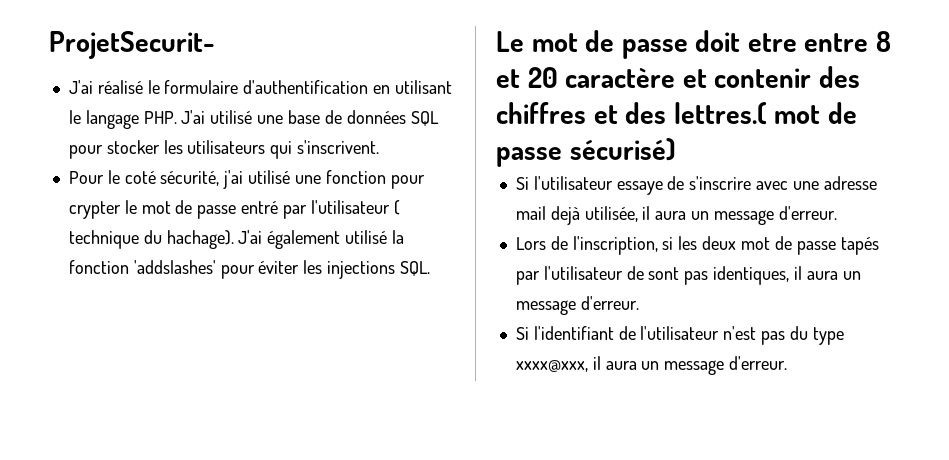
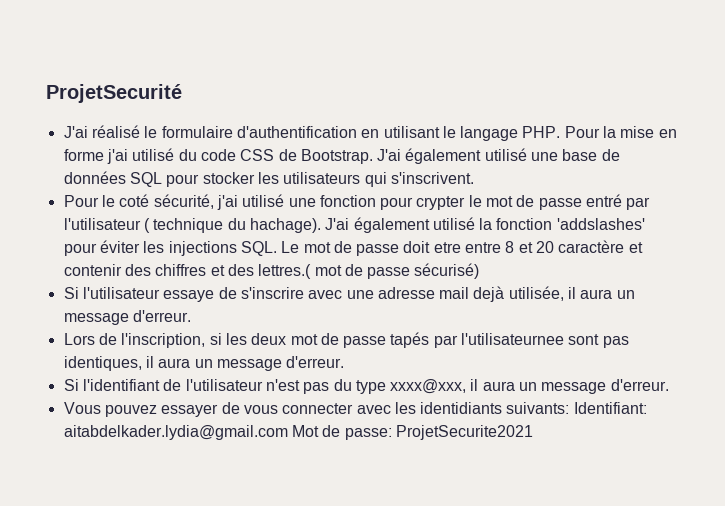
[49,31,215,59] ProjetSecurit- -> [46,84,182,103] ProjetSecurité
[181,110,206,124] J'ai -> [564,126,677,138] [63,148,482,164] Pour la mise en forme j'ai utilisé du code CSS de Bootstrap. J'ai également
(430, 268) // -> (277, 248) none
[543,266,644,280] l'utilisateur de -> [461,333,565,345] l'utilisateurnee
(788, 363) none -> [63,402,647,417] [63,425,533,440] // Vous pouvez essayer de vous connecter avec les identidiants suivants: Identifiant: aitabdelkader.lydia@gmail.com Mot de passe: ProjetSecurite2021

